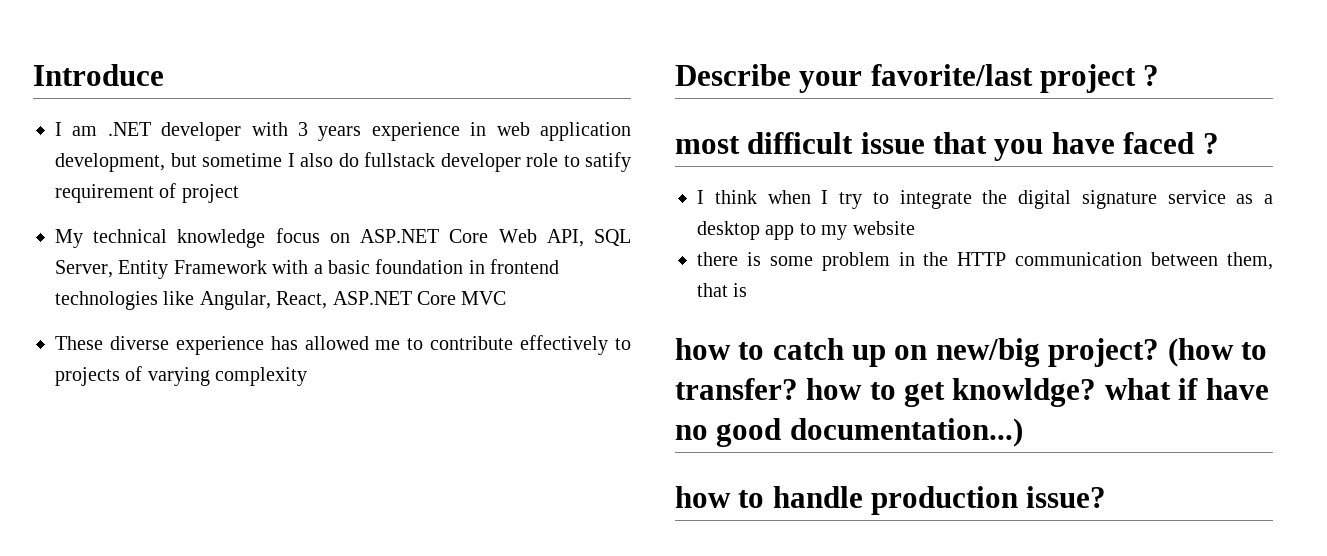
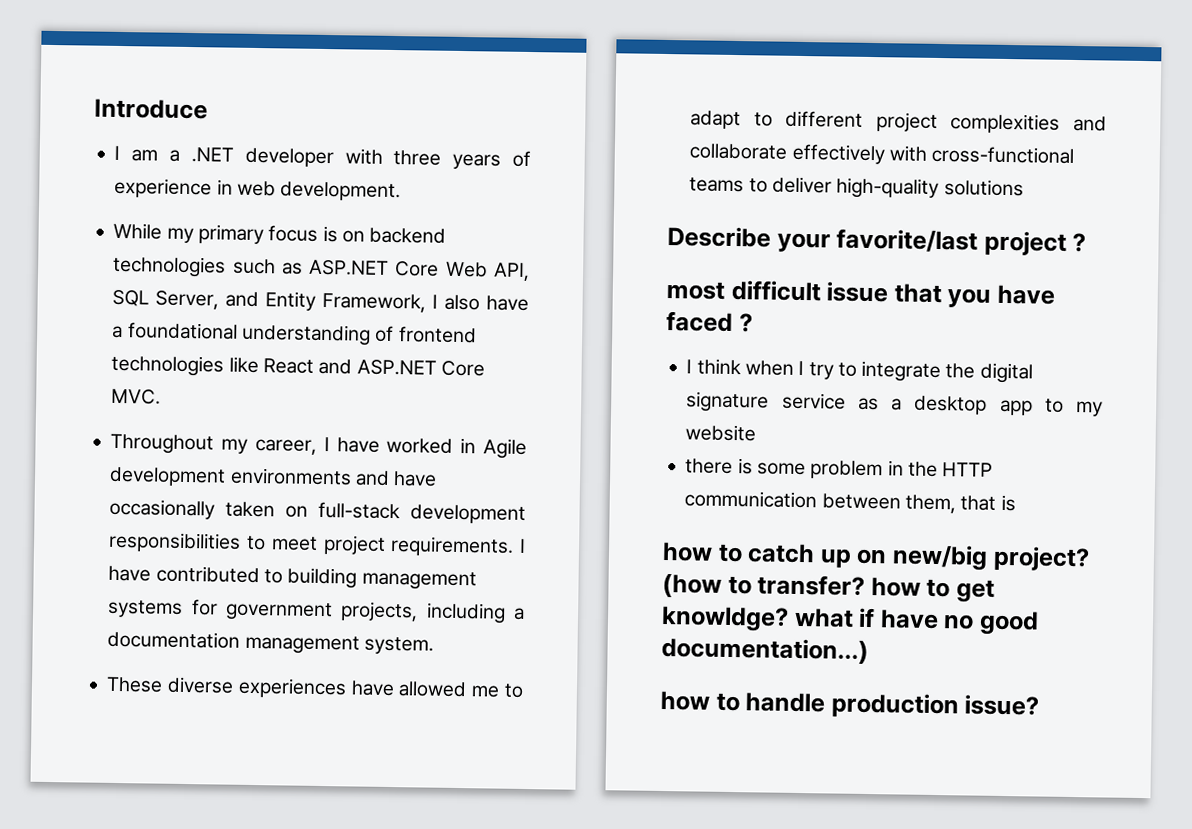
(98, 131) none -> [169,149,181,162] a
[298,122,631,141] [55,152,631,172] [55,183,239,203] [55,228,350,248] 3 years experience in web application development, but sometime I also do fullstack developer role to satify requirement of project // My technical knowledge focus on -> [393,150,531,170] [114,177,402,202] [113,222,447,245] [112,255,303,278] three years of experience in web development. // While my primary focus is on backend technologies such as
[118,259,560,279] [55,291,507,310] Entity Framework with a basic foundation in frontend technologies like Angular, React, ASP.NET Core MVC -> [225,291,530,313] [112,322,477,346] [111,354,485,377] [111,388,162,405] [110,433,527,459] [109,466,438,487] [109,498,526,524] [108,531,526,557] [108,565,477,591] [107,599,525,624] [107,630,434,655] and Entity Framework, I also have a foundational understanding of frontend technologies like React and ASP.NET Core MVC. // Throughout my career, I have worked in Agile development environments and have occasionally taken on full-stack development responsibilities to meet project requirements. I have contributed to building management systems for government projects, including a documentation management system.
[175,336,298,355] experience has -> [237,677,395,699] experiences have
[430,335,632,355] [55,366,308,386] contribute effectively to projects of varying complexity -> [690,110,1107,134] [689,143,1075,165] [689,176,1024,200] adapt to different project complexities and collaborate effectively with cross-functional teams to deliver high-quality solutions

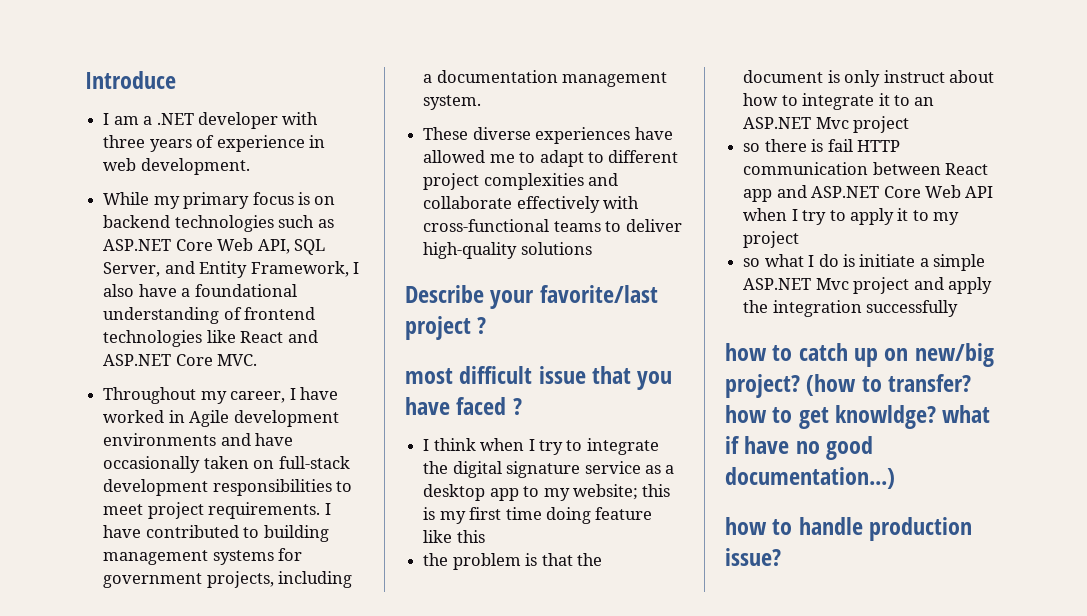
[685,424,757,442] [685,458,994,480] [684,490,1016,514] website // there is some problem in the HTTP communication between them, that is -> [572,484,671,500] [423,507,653,524] [423,530,485,543] [423,553,602,570] [743,70,994,87] [743,93,935,110] [743,116,910,133] [743,139,900,152] [743,162,989,175] [743,185,994,202] [743,208,960,225] [743,231,800,248] [743,254,986,271] [743,277,992,294] [743,300,959,317] website; this is my first time doing feature like this // the problem is that the document is only instruct about how to integrate it to an ASP.NET Mvc project // so there is fail HTTP communication between React app and ASP.NET Core Web API when I try to apply it to my project // so what I do is initiate a simple ASP.NET Mvc project and apply the integration successfully

